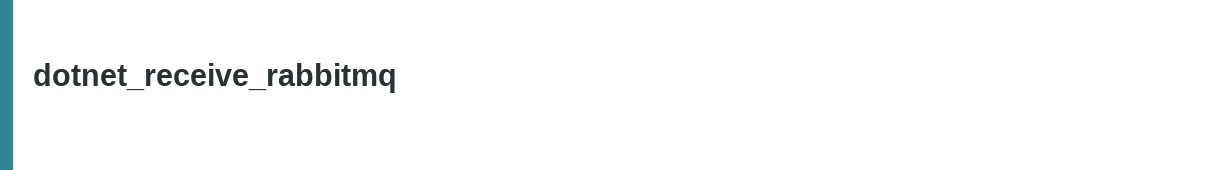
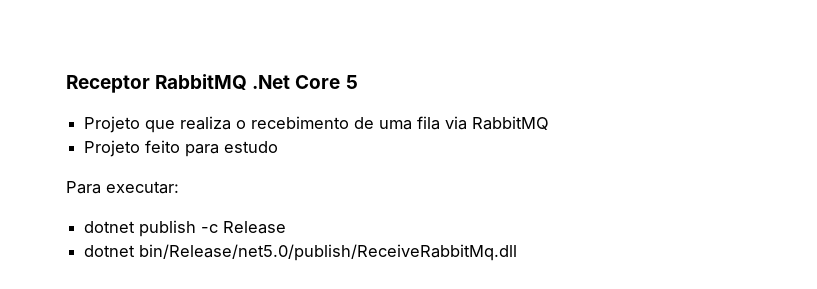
[33,63,397,93] dotnet_receive_rabbitmq -> [66,74,358,93] [84,116,550,133] [84,140,279,157] [66,181,179,194] [84,220,287,237] [84,244,518,261] Receptor RabbitMQ .Net Core 5 // Projeto que realiza o recebimento de uma fila via RabbitMQ // Projeto feito para estudo // Para executar: // dotnet publish -c Release // dotnet bin/Release/net5.0/publish/ReceiveRabbitMq.dll

